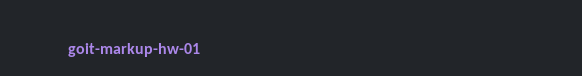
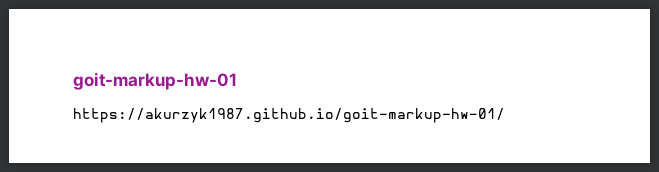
(200, 50) none -> [73,108,505,123] // https://akurzyk1987.github.io/goit-markup-hw-01/

